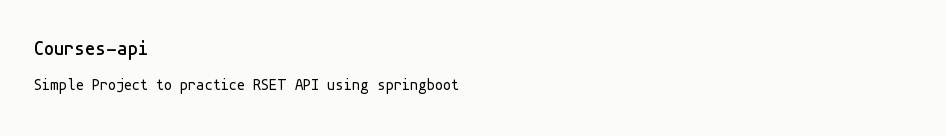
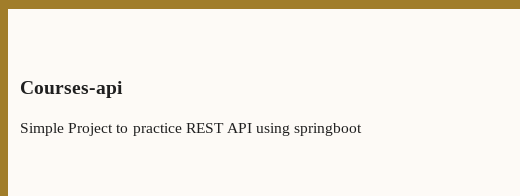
[253,79,287,90] RSET -> [185,123,224,133] REST

